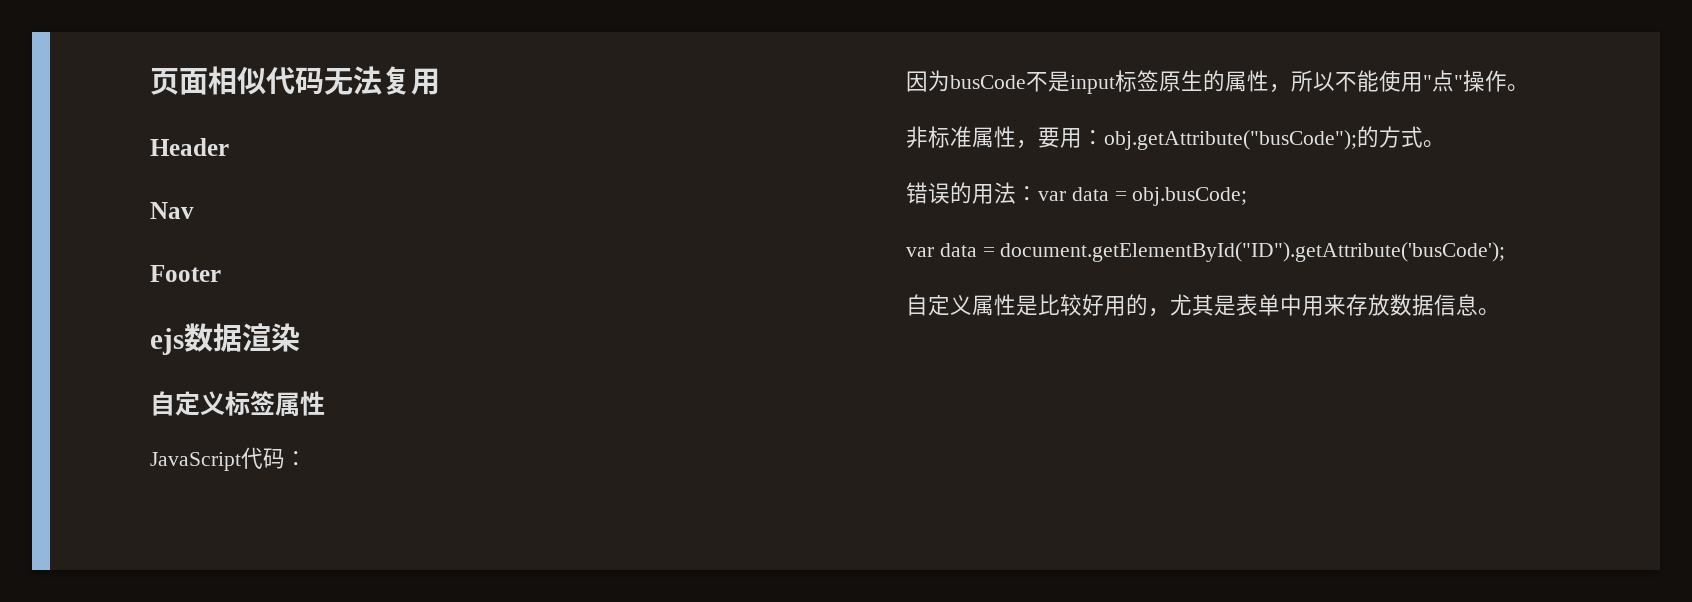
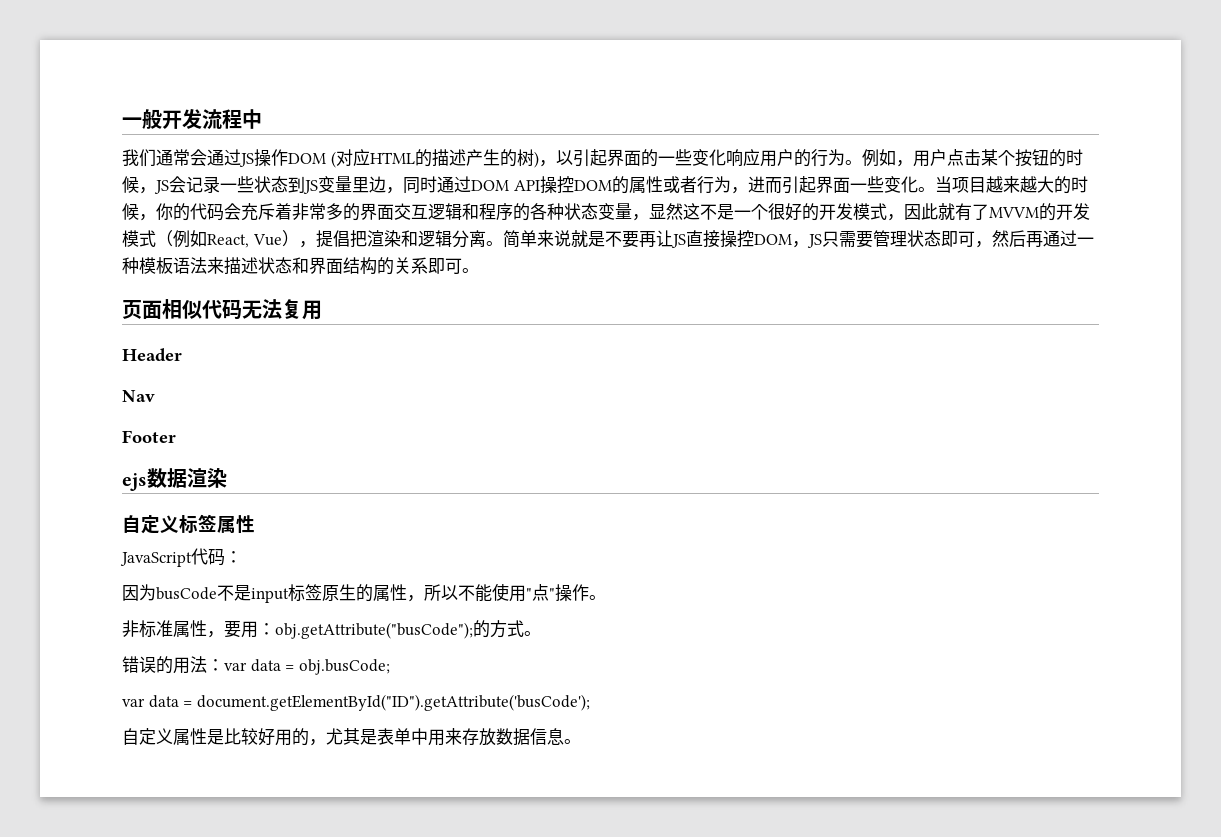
(150, 81) none -> [122,109,262,130] [122,149,1083,168] [122,176,1088,194] [122,203,1090,221] [122,230,1094,248] [122,257,479,275] 一般开发流程中 // 我们通常会通过JS操作DOM (对应HTML的描述产生的树)，以引起界面的一些变化响应用户的行为。例如，用户点击某个按钮的时候，JS会记录一些状态到JS变量里边，同时通过DOM API操控DOM的属性或者行为，进而引起界面一些变化。当项目越来越大的时候，你的代码会充斥着非常多的界面交互逻辑和程序的各种状态变量，显然这不是一个很好的开发模式，因此就有了MVVM的开发模式（例如React, Vue），提倡把渲染和逻辑分离。简单来说就是不要再让JS直接操控DOM，JS只需要管理状态即可，然后再通过一种模板语法来描述状态和界面结构的关系即可。 //

